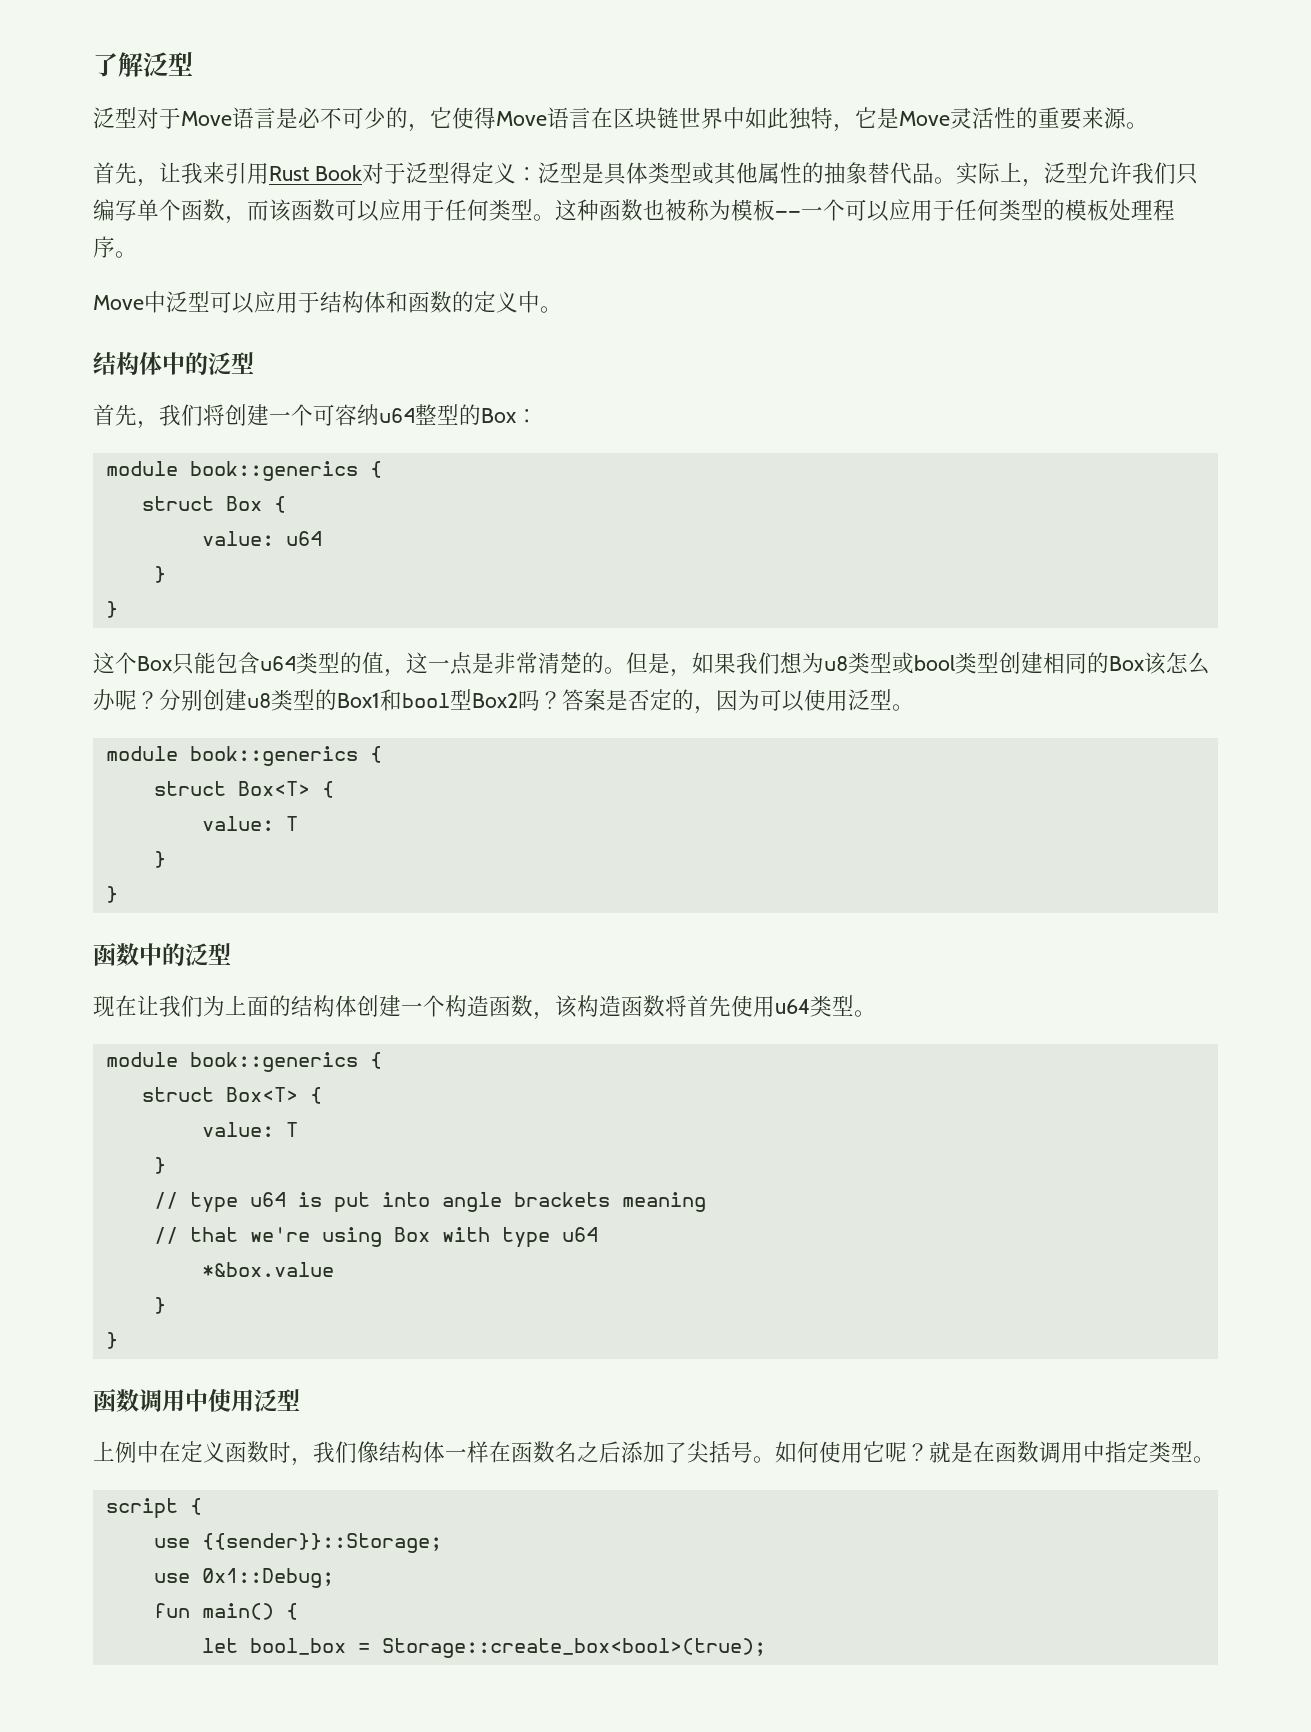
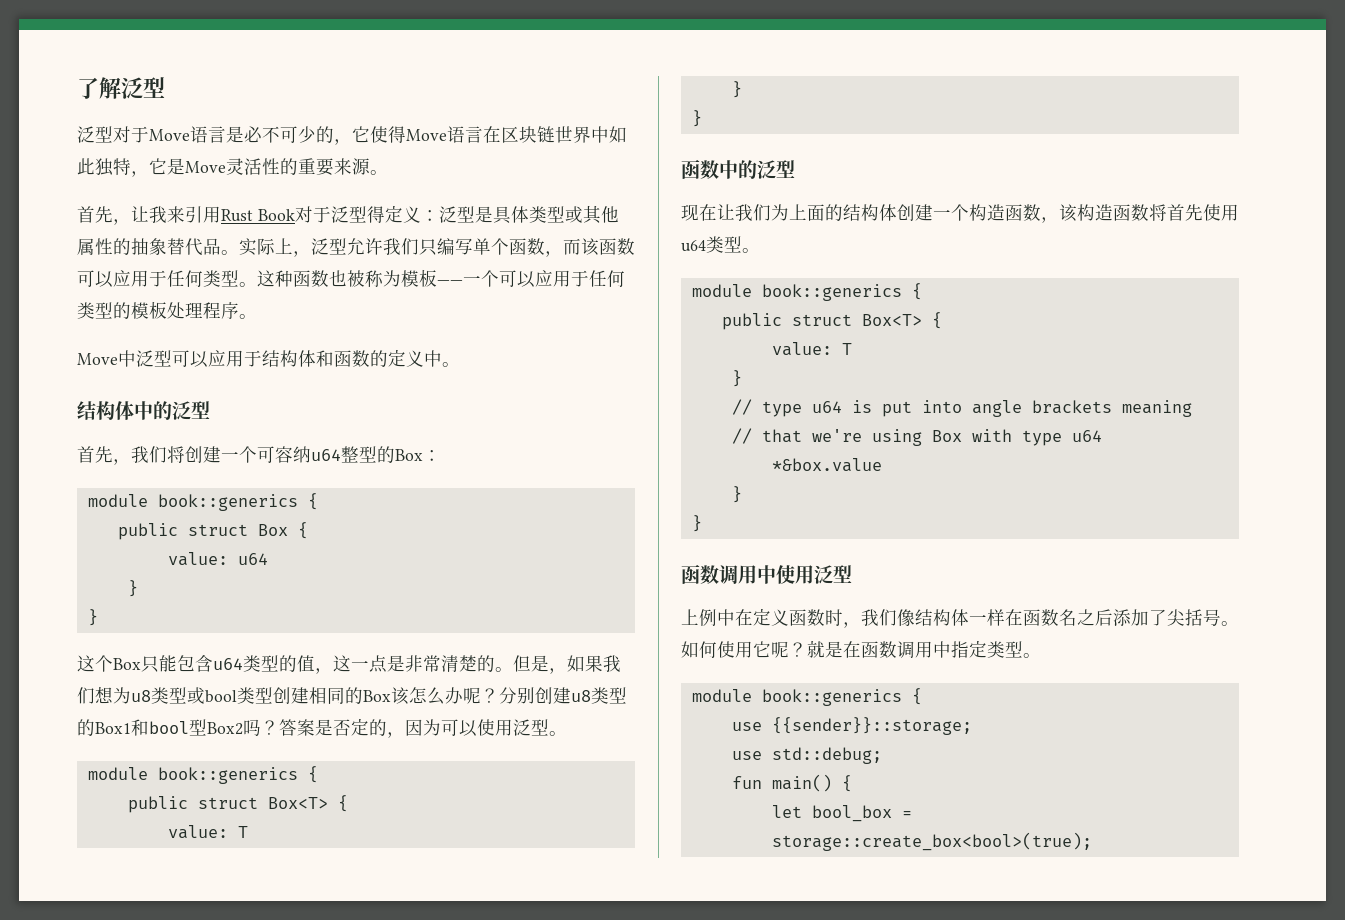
(382, 469) none -> [117,523,178,540] public
(382, 754) none -> [127,796,188,813] public
(382, 1060) none -> [721,313,782,330] public
[105,1498,178,1519] script -> [691,689,902,706] module book::generics
[201,1533,442,1553] [153,1568,334,1588] {{sender}}::Storage; // use 0x1::Debug; -> [771,717,972,735] [731,747,882,764] {{sender}}::storage; // use std::debug;
[381,1638,766,1658] Storage::create_box<bool>(true); -> [771,832,1092,851] storage::create_box<bool>(true);

